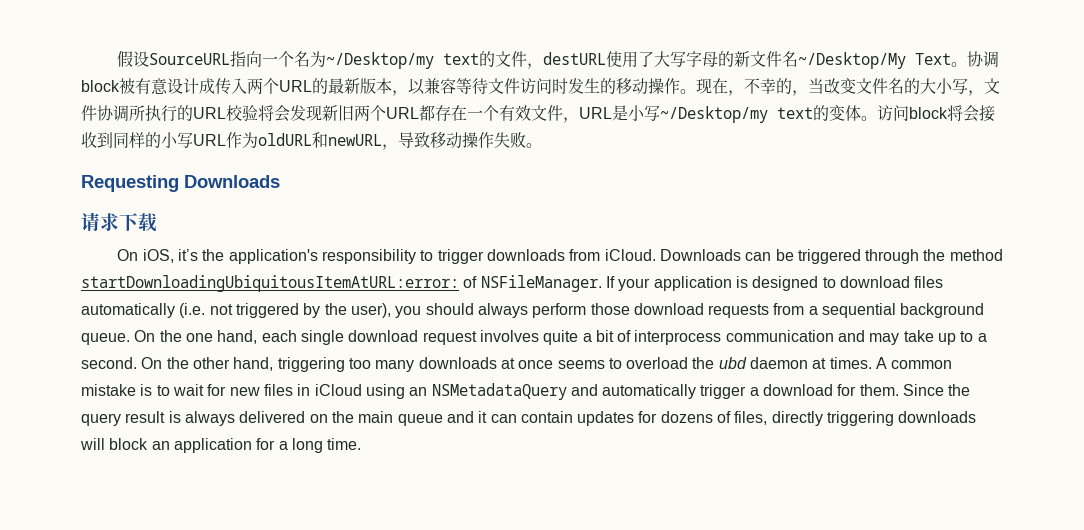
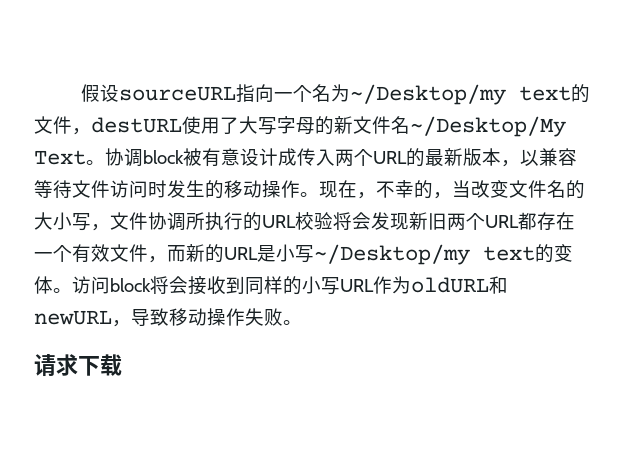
[149,53,231,65] SourceURL -> [119,86,237,101] sourceURL
(579, 120) none -> [167,244,224,263] 而新的
[81,175,280,192] // Requesting Downloads -> (302, 322) none
[117,249,1003,264] [81,275,944,292] [81,303,985,318] [81,330,987,345] [81,357,953,372] [81,383,971,400] [81,411,977,426] [80,438,362,453] // On iOS, it’s the application's responsibility to trigger downloads from iCloud. Downloads can be triggered through the method startDownloadingUbiquitousItemAtURL:error: of NSFileManager. If your application is designed to download files automatically (i.e. not triggered by the user), you should always perform those download requests from a sequential background queue. On the one hand, each single download request involves quite a bit of interprocess communication and may take up to a second. On the other hand, triggering too many downloads at once seems to overload the ubd daemon at times. A common mistake is to wait for new files in iCloud using an NSMetadataQuery and automatically trigger a download for them. Since the query result is always delivered on the main queue and it can contain updates for dozens of files, directly triggering downloads will block an application for a long time. -> (122, 365) none

